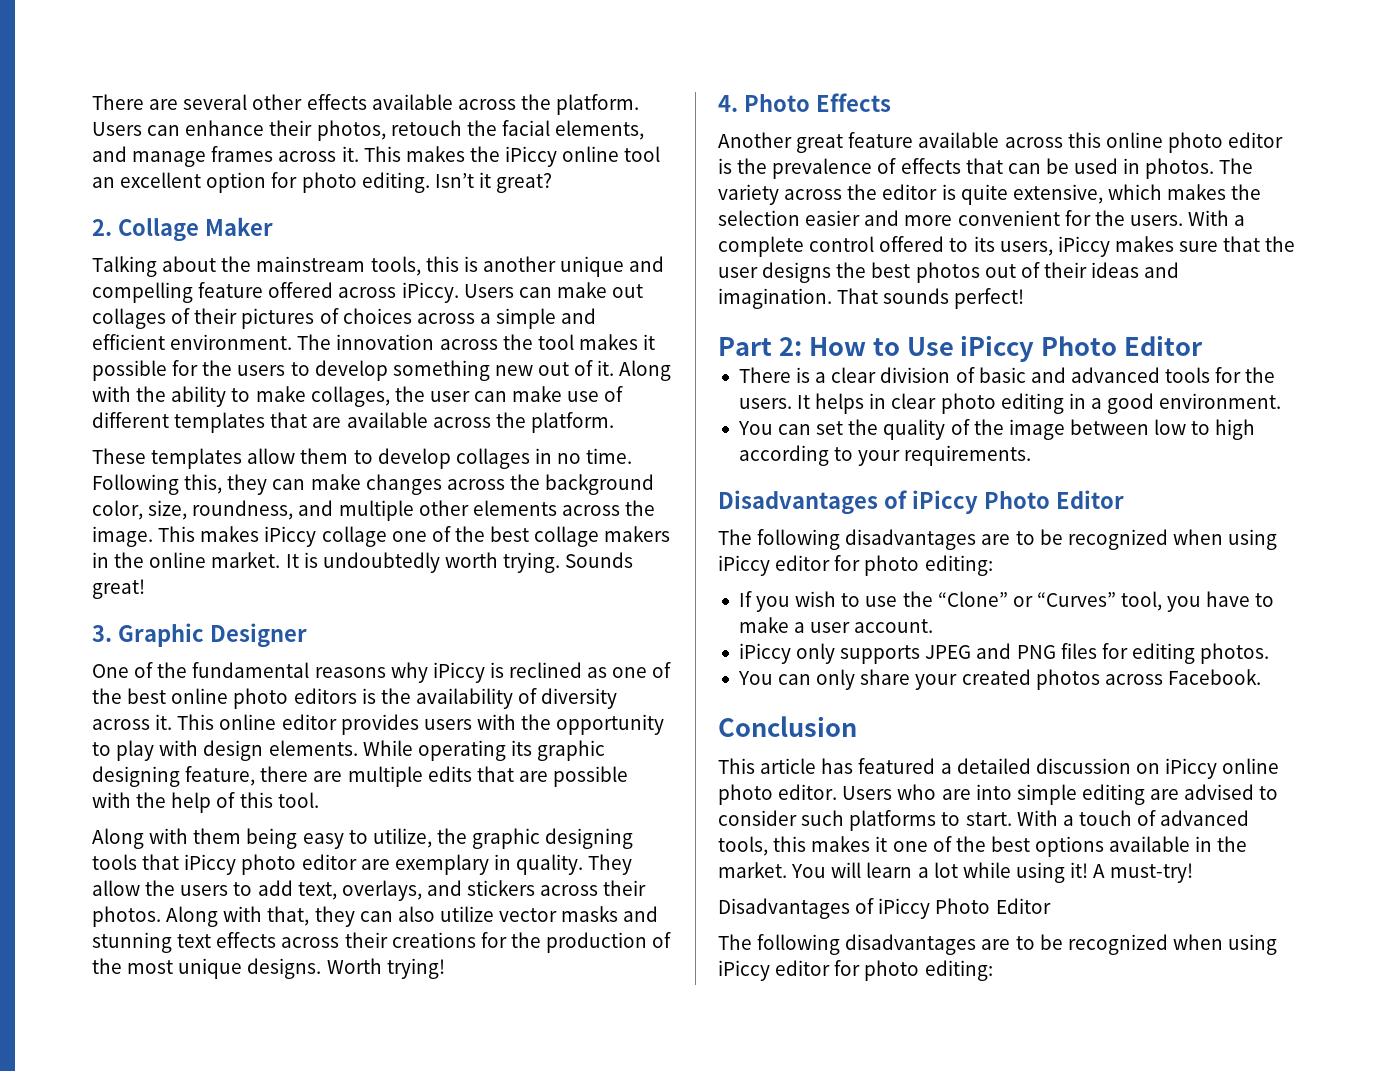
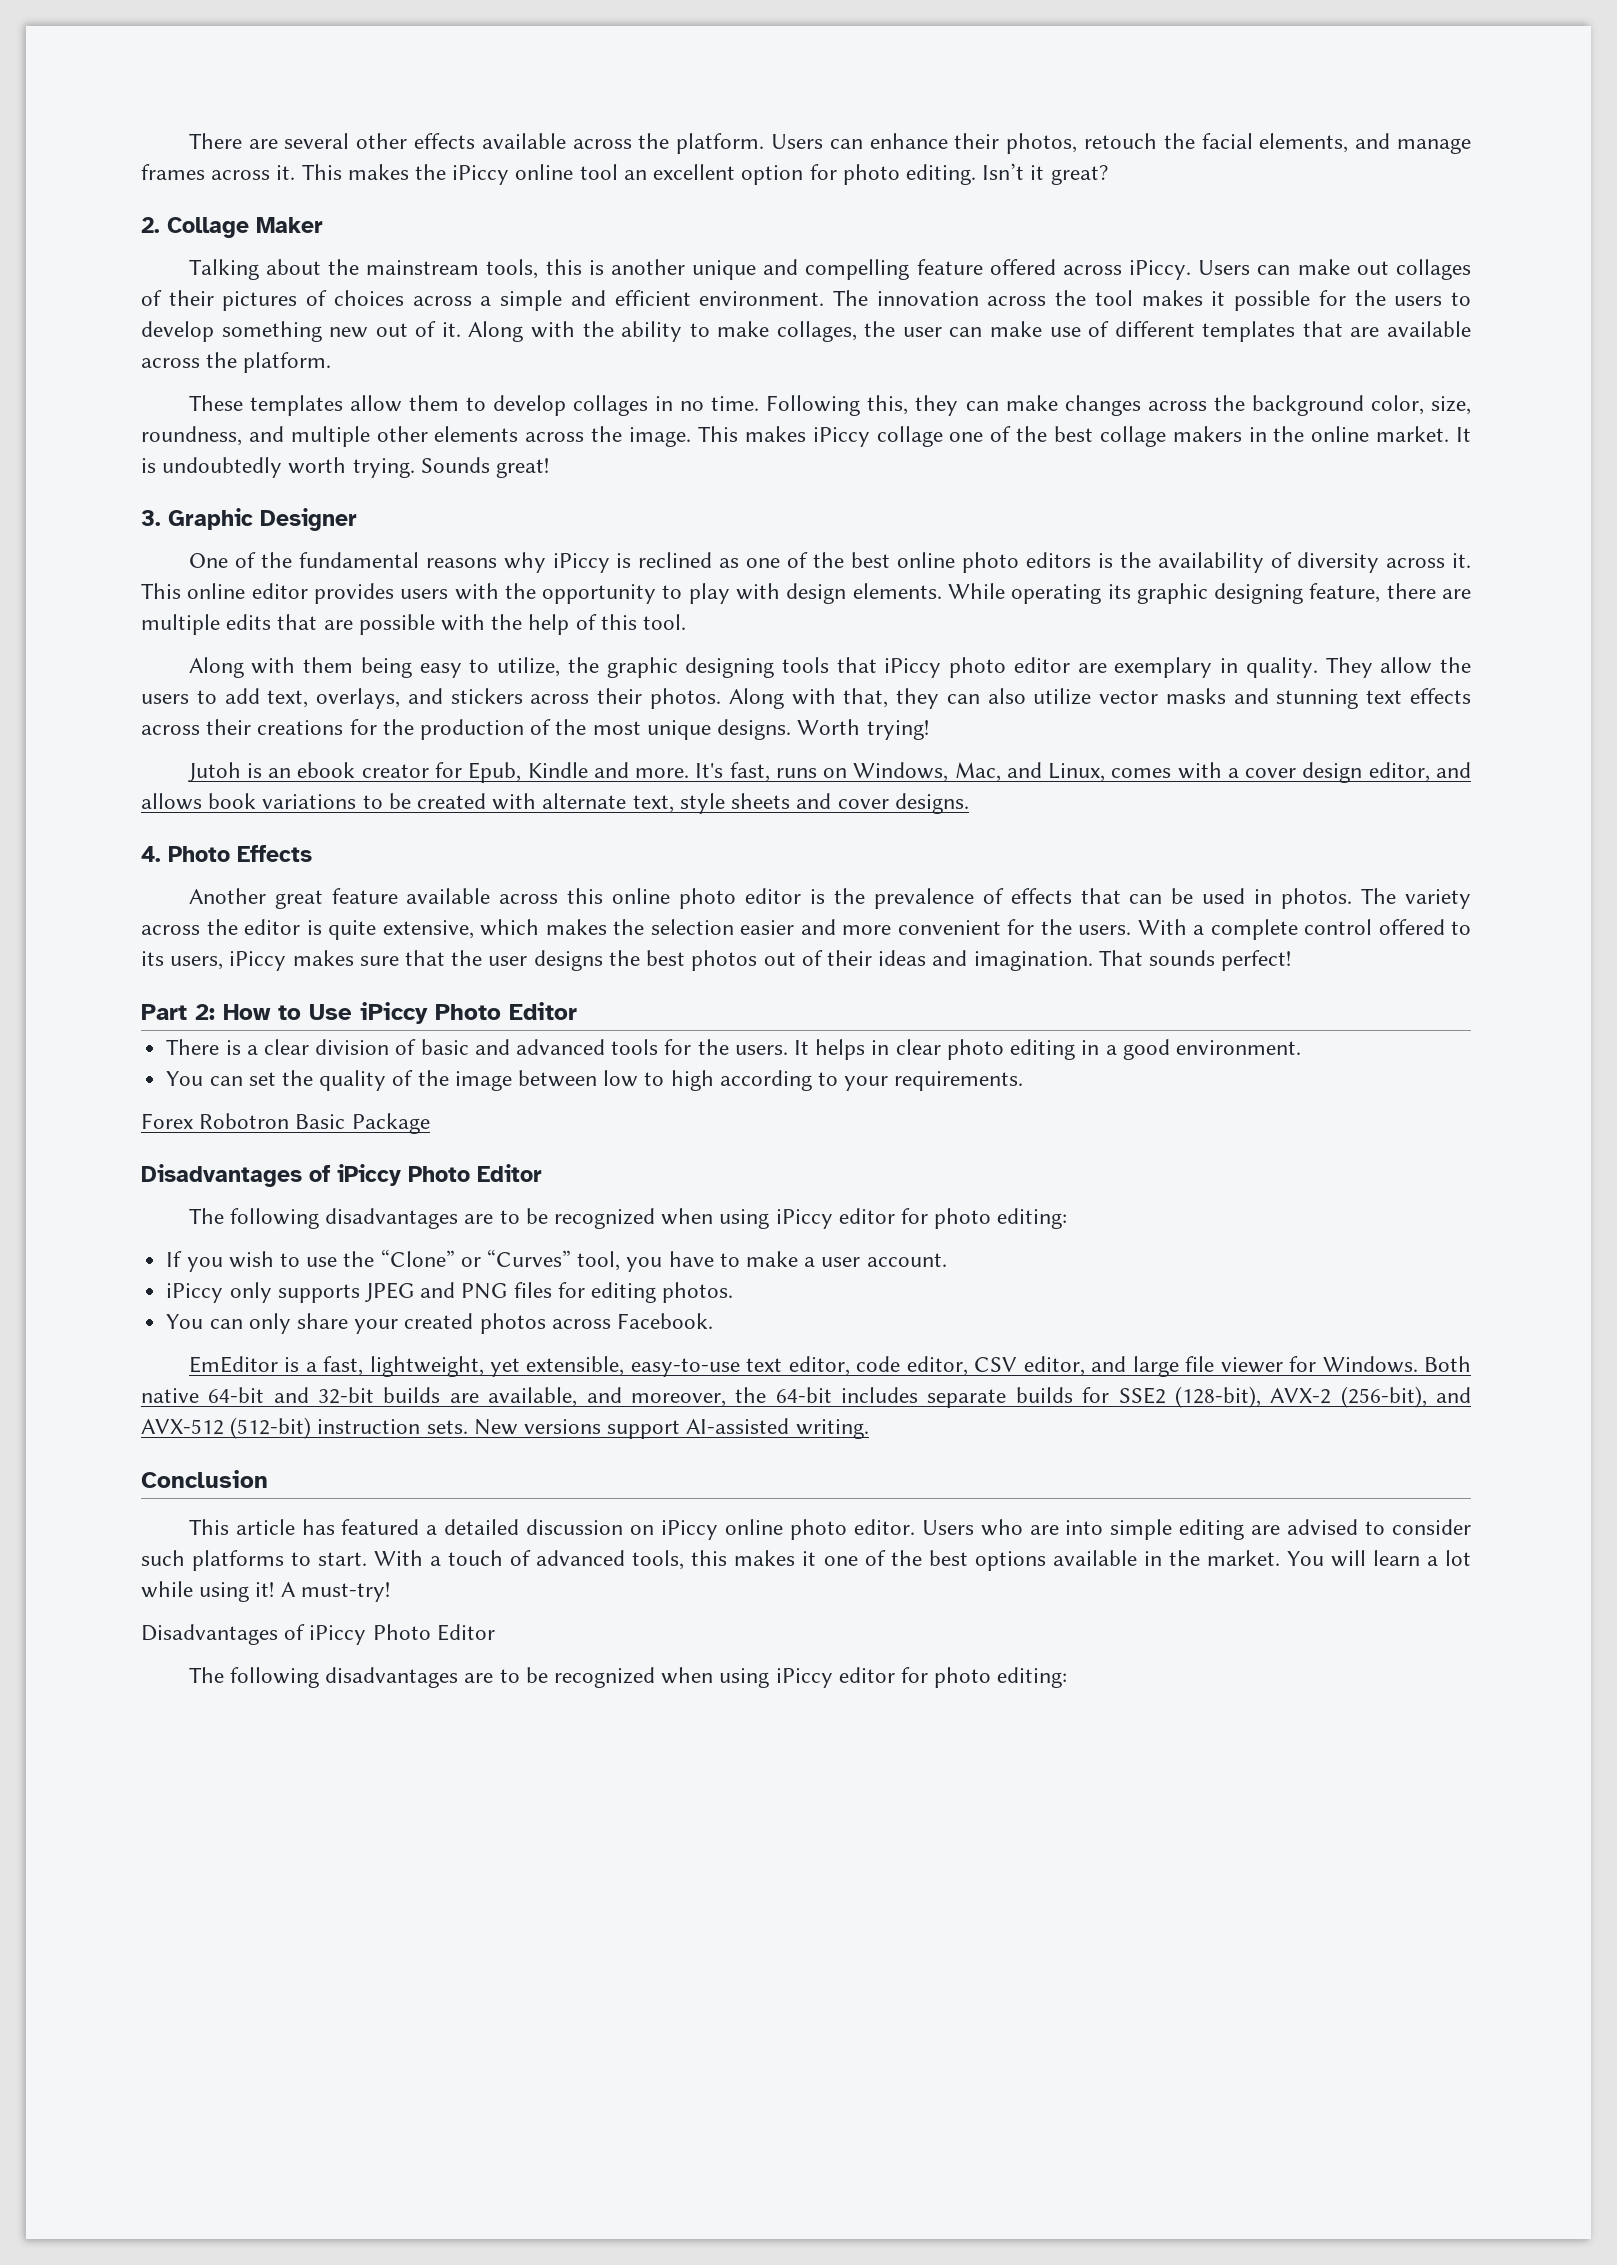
(445, 968) none -> [187,762,1472,783] [141,793,969,814] // Jutoh is an ebook creator for Epub, Kindle and more. It's fast, runs on Windows, Mac, and Linux, comes with a cover design editor, and allows book variations to be created with alternate text, style sheets and cover designs.
(1032, 455) none -> [141,1113,430,1134] // Forex Robotron Basic Package
(1261, 677) none -> [188,1356,1471,1377] [141,1386,1472,1408] [141,1417,869,1439] // EmEditor is a fast, lightweight, yet extensible, easy-to-use text editor, code editor, CSV editor, and large file viewer for Windows. Both native 64-bit and 32-bit builds are available, and moreover, the 64-bit includes separate builds for SSE2 (128-bit), AVX-2 (256-bit), and AVX-512 (512-bit) instruction sets. New versions support AI-assisted writing.

